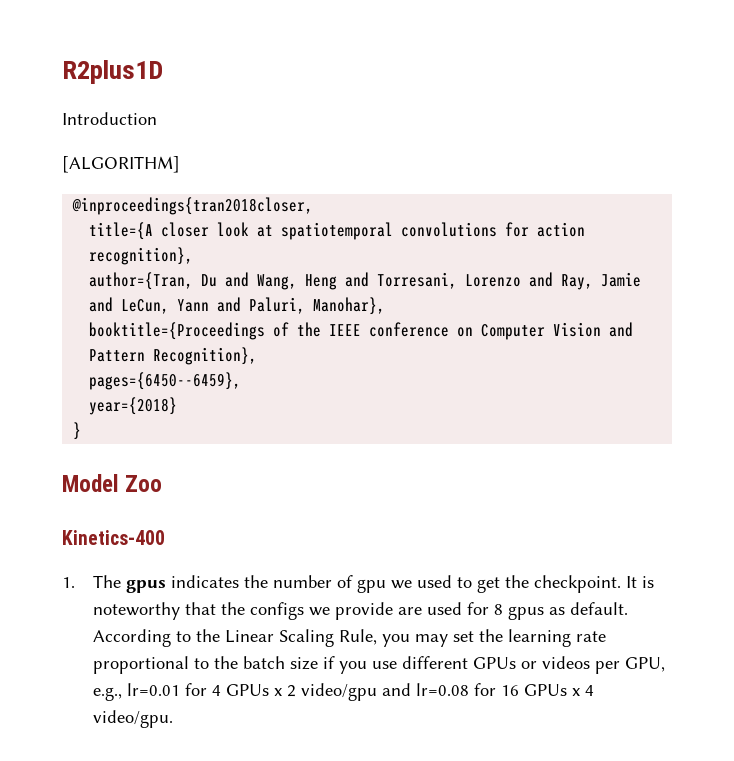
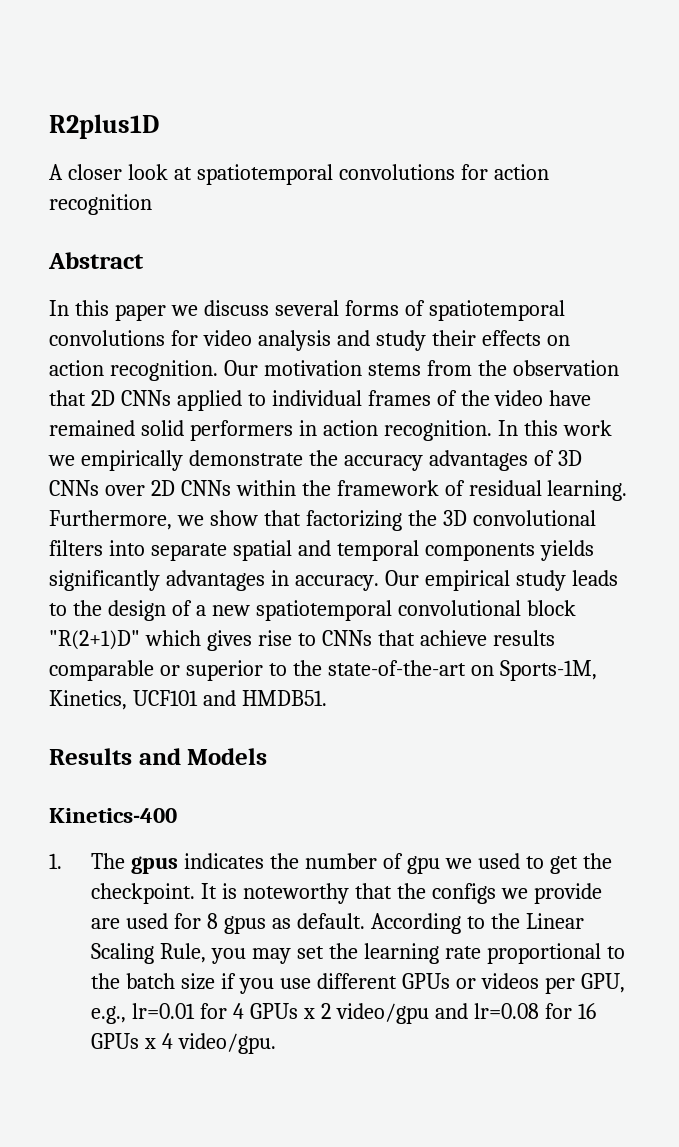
[62,112,157,125] [62,156,180,173] [72,197,314,215] [89,222,154,240] Introduction // [ALGORITHM] // @inproceedings{tran2018closer, // title={A -> [49,164,63,180] A
[89,247,194,265] [89,272,642,290] [89,297,386,315] [89,322,634,340] [89,347,258,365] [89,372,242,390] [89,397,178,415] [73,422,82,440] [62,474,163,492] recognition}, // author={Tran, Du and Wang, Heng and Torresani, Lorenzo and Ray, Jamie and LeCun, Yann and Paluri, Manohar}, // booktitle={Proceedings of the IEEE conference on Computer Vision and Pattern Recognition}, // pages={6450--6459}, // year={2018} // } // Model Zoo -> [49,194,152,215] [48,252,144,269] [49,300,565,321] [49,330,570,351] [49,360,619,381] [49,390,592,411] [49,420,612,441] [48,450,582,471] [49,480,628,501] [49,510,596,531] [49,540,594,561] [49,570,618,591] [49,600,576,621] [49,630,555,651] [49,660,597,681] [49,690,327,710] [49,748,268,765] recognition // Abstract // In this paper we discuss several forms of spatiotemporal convolutions for video analysis and study their effects on action recognition. Our motivation stems from the observation that 2D CNNs applied to individual frames of the video have remained solid performers in action recognition. In this work we empirically demonstrate the accuracy advantages of 3D CNNs over 2D CNNs within the framework of residual learning. Furthermore, we show that factorizing the 3D convolutional filters into separate spatial and temporal components yields significantly advantages in accuracy. Our empirical study leads to the design of a new spatiotemporal convolutional block "R(2+1)D" which gives rise to CNNs that achieve results comparable or superior to the state-of-the-art on Sports-1M, Kinetics, UCF101 and HMDB51. // Results and Models

